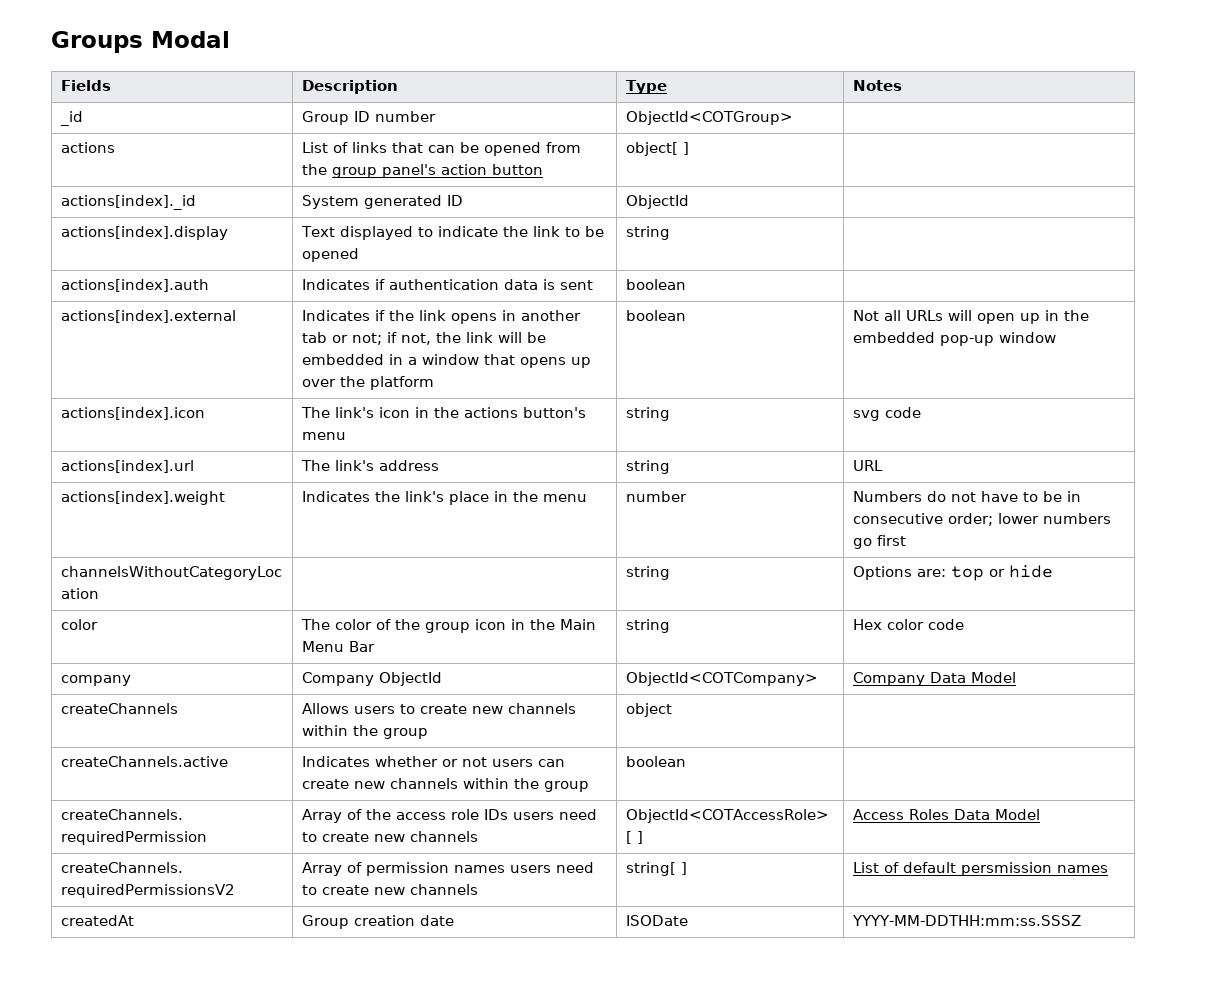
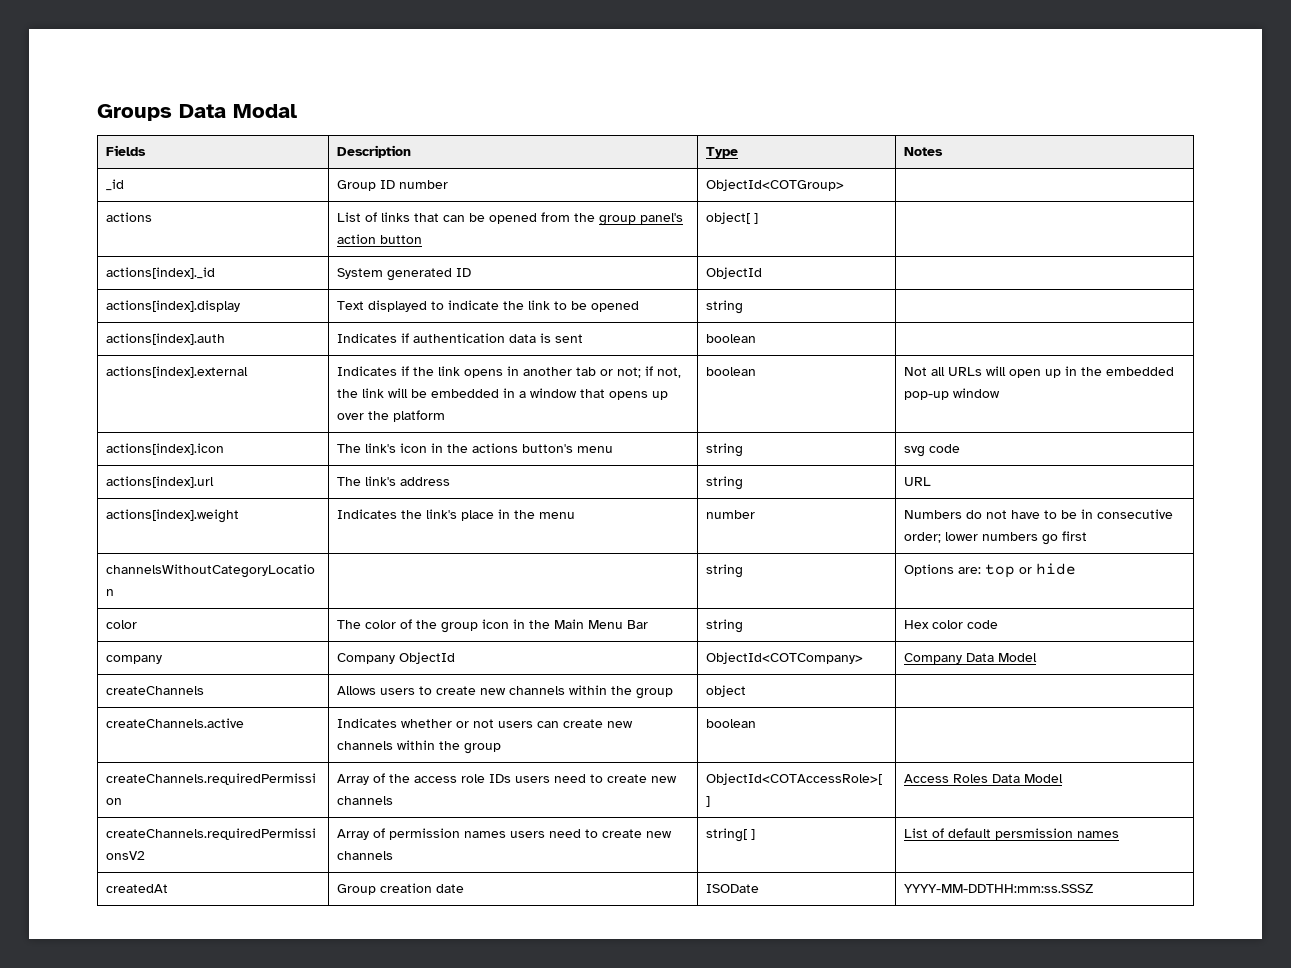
(143, 42) none -> [179,104,226,118] Data

